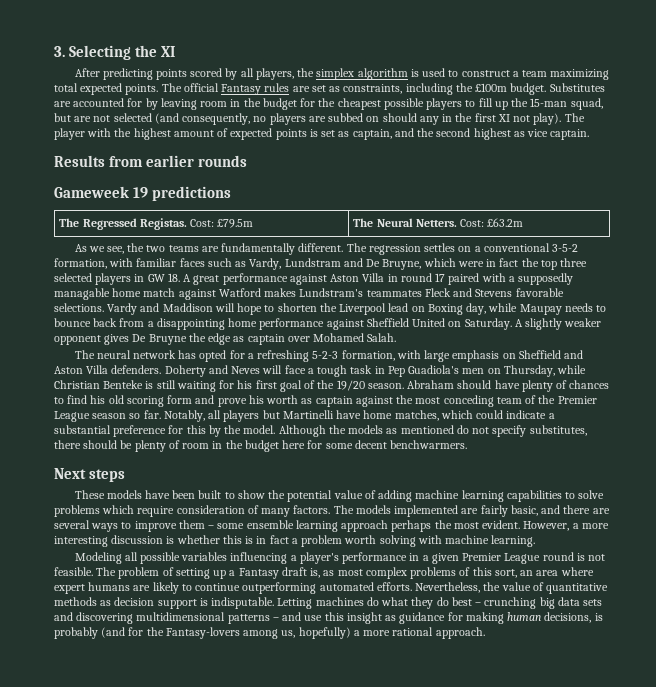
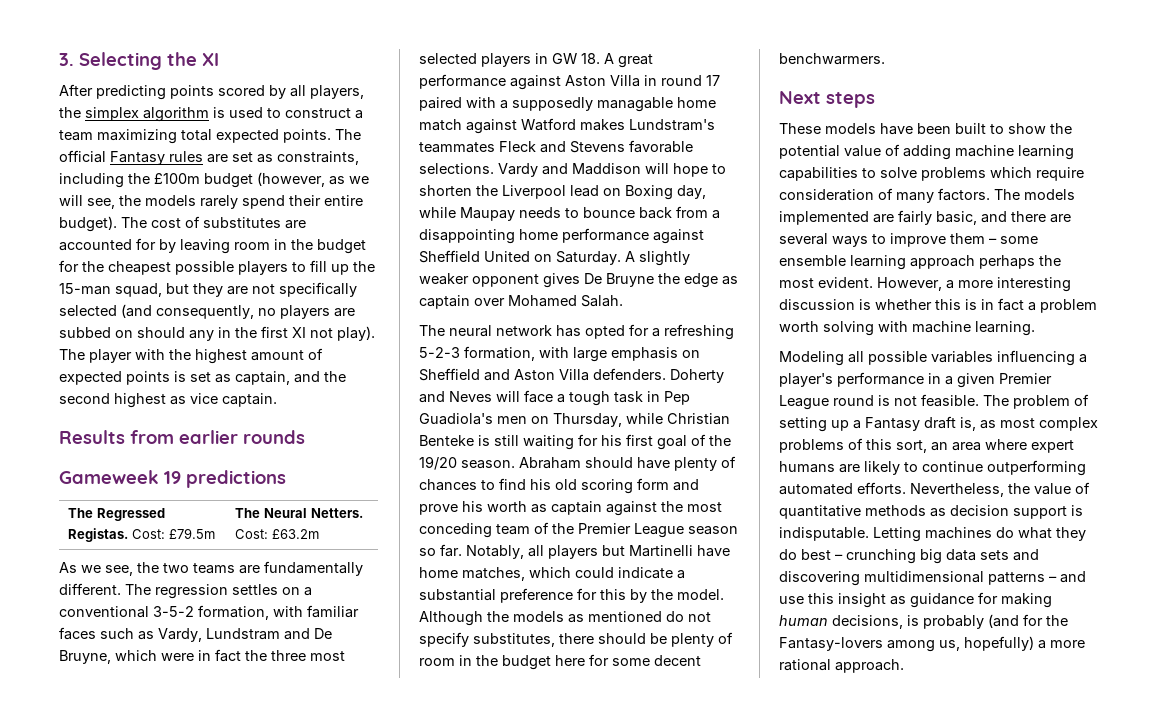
[510,83,605,95] budget. Substitutes -> [204,172,369,188] [59,195,363,209] [59,216,281,232] budget (however, as we will see, the models rarely spend their entire budget). The cost of substitutes
(71, 117) none -> [193,283,223,297] they
(111, 118) none -> [279,282,357,297] specifically
[540,258,588,270] top three -> [271,650,345,661] three most

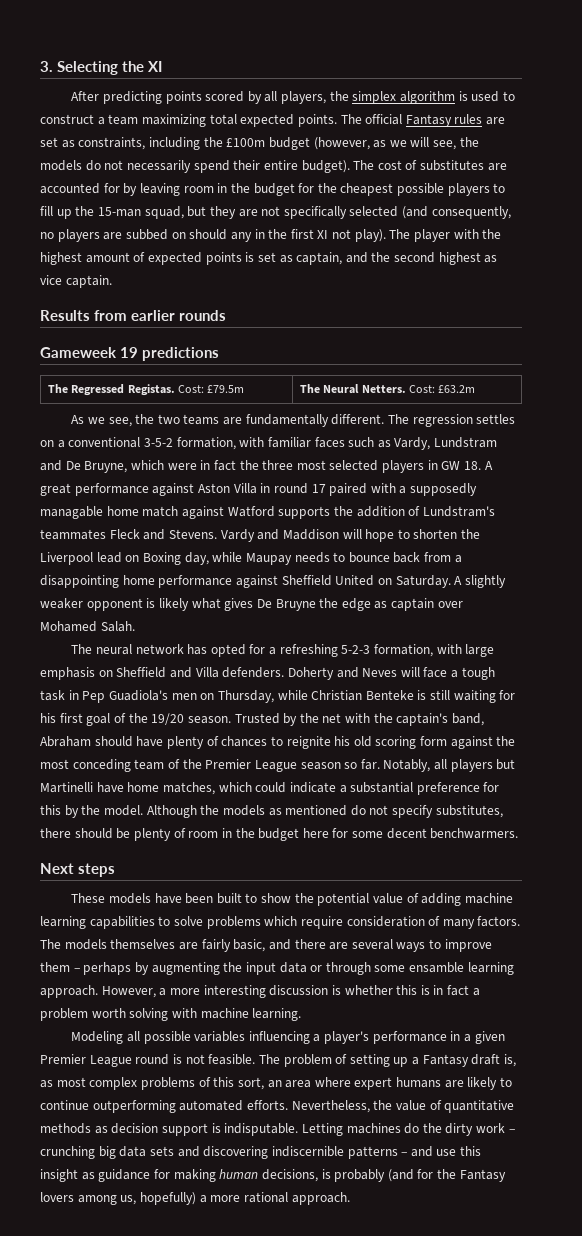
[200,195,238,209] rarely -> [85,160,191,173] do not necessarily
[580,119,625,131] makes -> [278,506,421,519] supports the addition of
[570,140,693,153] [419,163,494,174] Stevens favorable selections. -> [168,529,217,539] Stevens.
(539, 280) none -> [146,598,221,611] is likely what
[514,369,555,380] Aston -> (192, 672) none
(515, 464) none -> [234,713,485,726] Trusted by the net with the captain's band,
[499,478,526,490] find -> [286,736,331,749] reignite
[673,479,699,491] [419,501,602,515] and prove his worth as captain -> (448, 741) none
[779,211,869,225] implemented -> [110,939,176,949] themselves
[1000,236,1038,244] [779,255,1061,270] [779,277,873,288] some ensemble learning approach perhaps the most evident. -> [83,962,514,975] [40,985,98,998] perhaps by augmenting the input data or through some ensamble learning approach.
[1018,527,1086,541] [779,549,831,560] what they do best -> [422,1123,506,1136] the dirty work
[864,571,984,583] multidimensional -> [271,1146,344,1157] indiscernible
[779,637,883,651] Fantasy-lovers -> [459,1169,506,1182] [40,1192,74,1202] Fantasy lovers

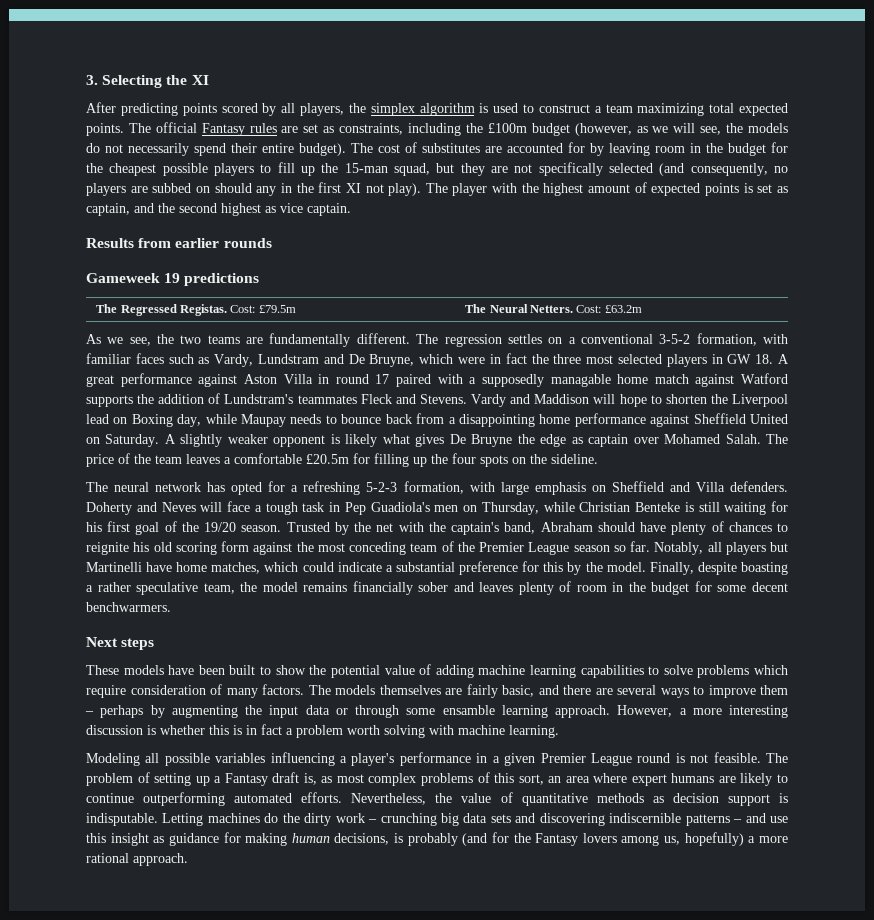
(135, 626) none -> [766,434,789,444] [86,453,598,467] The price of the team leaves a comfortable £20.5m for filling up the four spots on the sideline.
[146,805,503,818] [40,828,131,839] Although the models as mentioned do not specify substitutes, there should be -> [649,562,789,575] [86,581,514,595] Finally, despite boasting a rather speculative team, the model remains financially sober and leaves
[302,828,329,838] here -> (690, 588) none

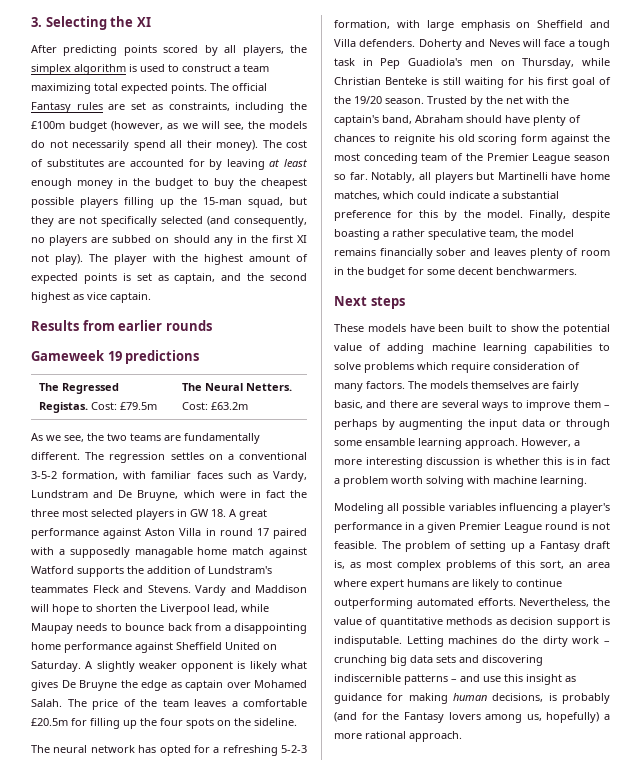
[231,143,346,156] their entire budget). -> [170,140,258,151] all their money).
[655,142,788,156] room in the budget for -> [269,159,307,167] [31,178,234,189] at least enough money in the budget to buy
[260,162,295,173] to fill -> [124,197,154,208] filling
[86,414,202,427] lead on Boxing day, -> [213,604,238,613] lead,

